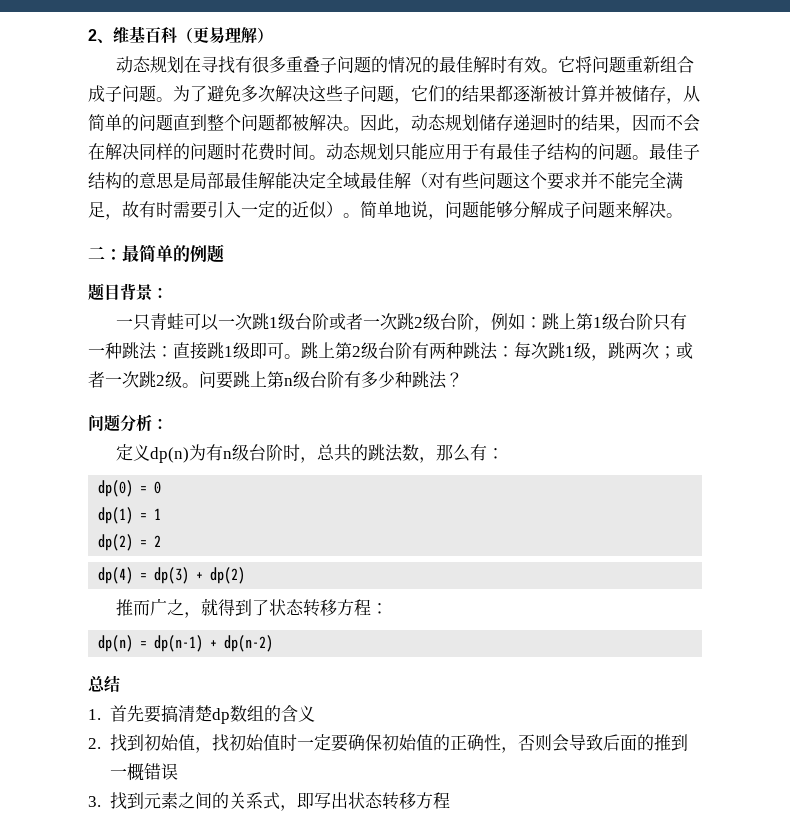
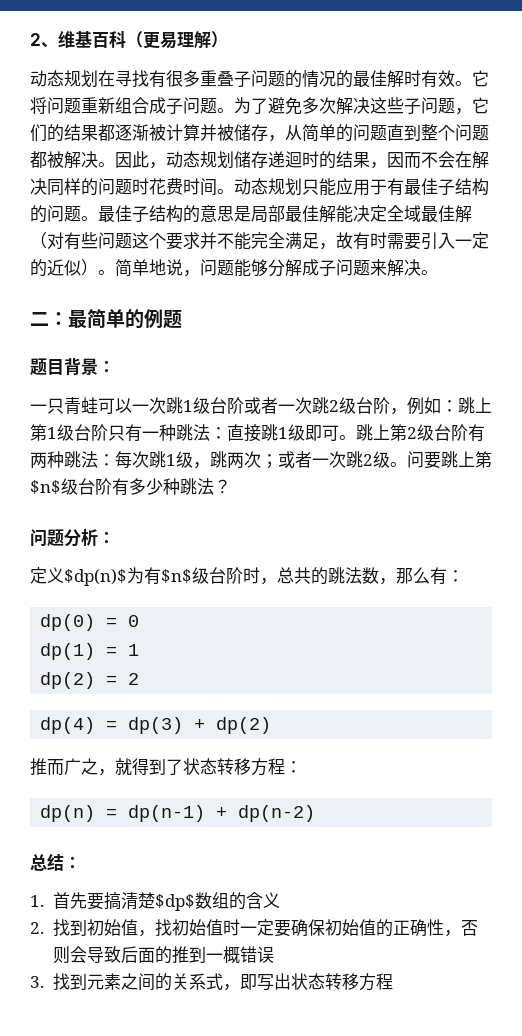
[284,378,293,386] n -> [30,480,61,494] $n$
[149,444,232,463] dp(n)为有n -> [64,567,192,586] $dp(n)$为有$n$
(120, 684) none -> [64,856,81,869] ：
[211,708,230,724] dp -> [154,894,195,911] $dp$

